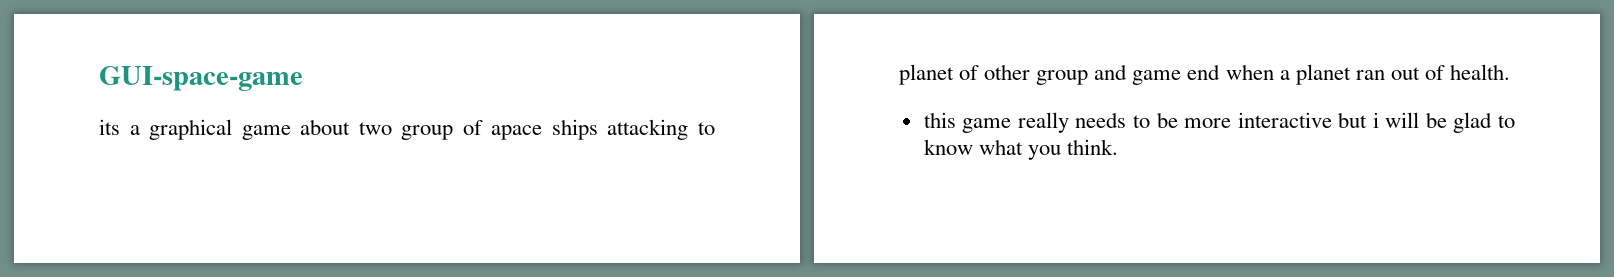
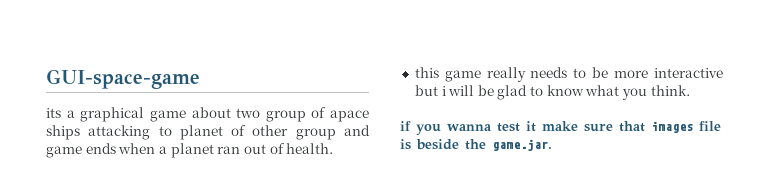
[1187,64,1221,80] end -> [85,143,116,154] ends
(1118, 147) none -> [400,121,721,135] [400,139,552,151] // if you wanna test it make sure that images file is beside the game.jar.

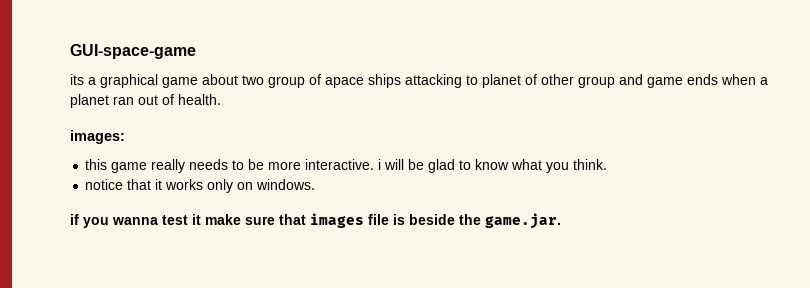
(334, 148) none -> [70,130,125,144] // images:
[654,68,723,78] [414,85,438,96] interactive but -> [305,159,375,170] interactive.
(690, 90) none -> [85,179,316,193] // notice that it works only on windows.

